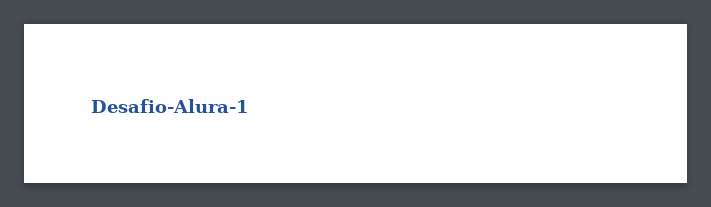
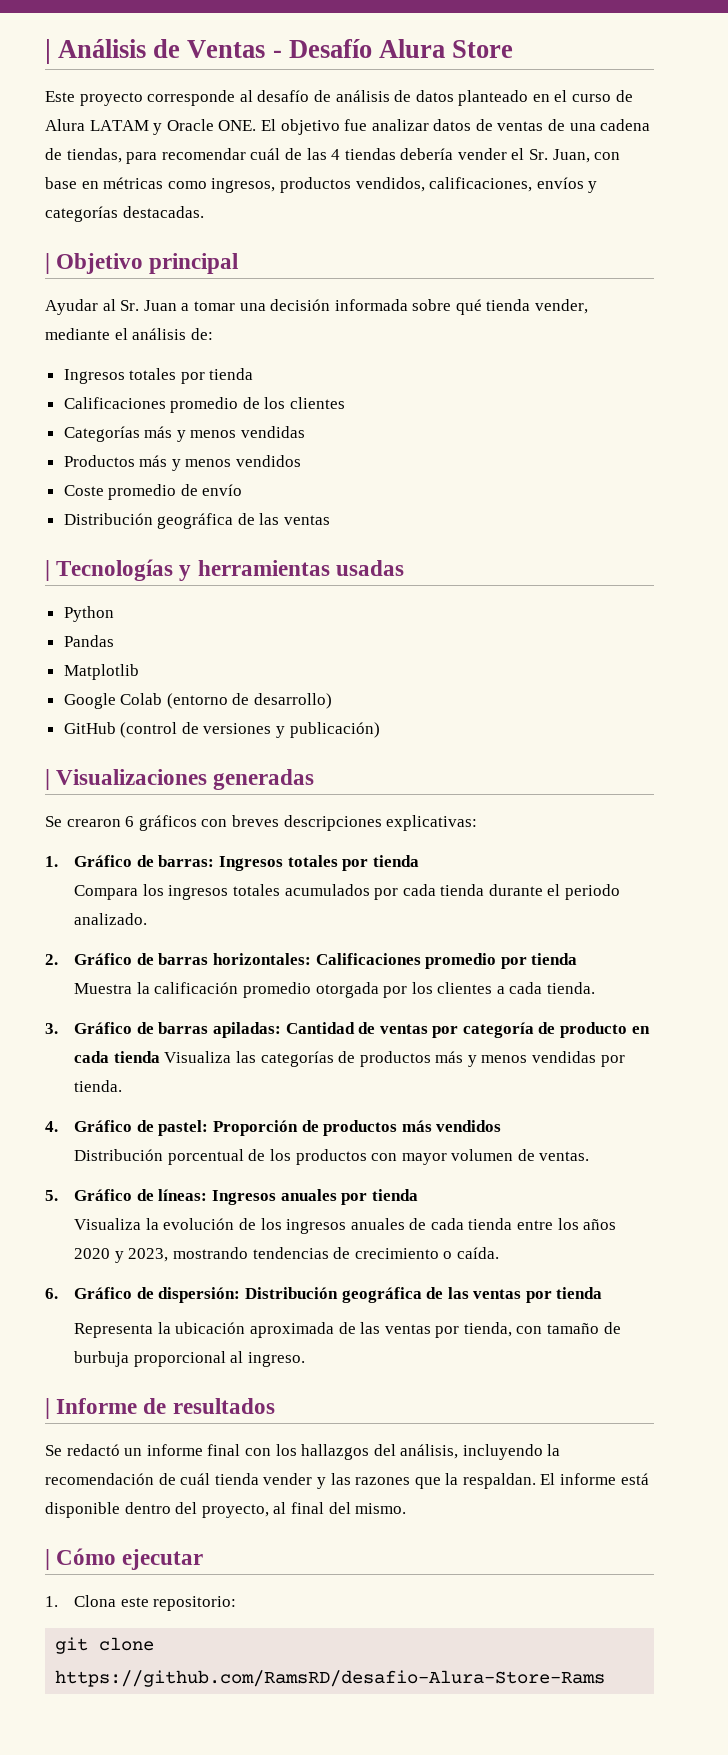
[91,99,249,113] Desafio-Alura-1 -> [45,39,514,64] [45,90,633,106] [45,119,651,135] [45,148,621,164] [45,177,598,193] [45,206,204,222] [45,253,239,274] [45,299,589,315] [45,328,213,340] [63,368,254,384] [63,397,346,413] [63,426,306,442] [63,455,302,471] [63,484,243,500] [63,513,331,529] [45,559,404,581] [63,606,114,622] [63,635,114,647] [63,664,139,680] [63,693,333,709] [63,722,380,738] [45,769,315,790] [45,815,478,831] [45,855,419,871] [74,884,621,900] [74,913,148,925] [45,953,578,969] [74,982,596,998] [45,1022,650,1038] [74,1051,625,1067] [74,1080,123,1092] [45,1120,502,1136] [74,1149,590,1165] [45,1189,418,1205] [74,1218,617,1234] [74,1247,499,1263] [45,1287,603,1303] [74,1322,621,1338] [74,1351,305,1367] [45,1398,275,1419] [45,1444,561,1460] [45,1473,649,1489] [45,1502,407,1518] [45,1548,204,1570] [45,1595,237,1611] [55,1637,155,1654] [55,1670,606,1687] | Análisis de Ventas - Desafío Alura Store // Este proyecto corresponde al desafío de análisis de datos planteado en el curso de Alura LATAM y Oracle ONE. El objetivo fue analizar datos de ventas de una cadena de tiendas, para recomendar cuál de las 4 tiendas debería vender el Sr. Juan, con base en métricas como ingresos, productos vendidos, calificaciones, envíos y categorías destacadas. // | Objetivo principal // Ayudar al Sr. Juan a tomar una decisión informada sobre qué tienda vender, mediante el análisis de: // Ingresos totales por tienda // Calificaciones promedio de los clientes // Categorías más y menos vendidas // Productos más y menos vendidos // Coste promedio de envío // Distribución geográfica de las ventas // | Tecnologías y herramientas usadas // Python // Pandas // Matplotlib // Google Colab (entorno de desarrollo) // GitHub (control de versiones y publicación) // | Visualizaciones generadas // Se crearon 6 gráficos con breves descripciones explicativas: // 1. Gráfico de barras: Ingresos totales por tienda // Compara los ingresos totales acumulados por cada tienda durante el periodo analizado. // 2. Gráfico de barras horizontales: Calificaciones promedio por tienda // Muestra la calificación promedio otorgada por los clientes a cada tienda. // 3. Gráfico de barras apiladas: Cantidad de ventas por categoría de producto en cada tienda Visualiza las categorías de productos más y menos vendidas por tienda. // 4. Gráfico de pastel: Proporción de productos más vendidos // Distribución porcentual de los productos con mayor volumen de ventas. // 5. Gráfico de líneas: Ingresos anuales por tienda // Visualiza la evolución de los ingresos anuales de cada tienda entre los años 2020 y 2023, mostrando tendencias de crecimiento o caída. // 6. Gráfico de dispersión: Distribución geográfica de las ventas por tienda // Representa la ubicación aproximada de las ventas por tienda, con tamaño de burbuja proporcional al ingreso. // | Informe de resultados // Se redactó un informe final con los hallazgos del análisis, incluyendo la recomendación de cuál tienda vender y las razones que la respaldan. El informe está disponible dentro del proyecto, al final del mismo. // | Cómo ejecutar // 1. Clona este repositorio: // git clone https://github.com/RamsRD/desafio-Alura-Store-Rams

